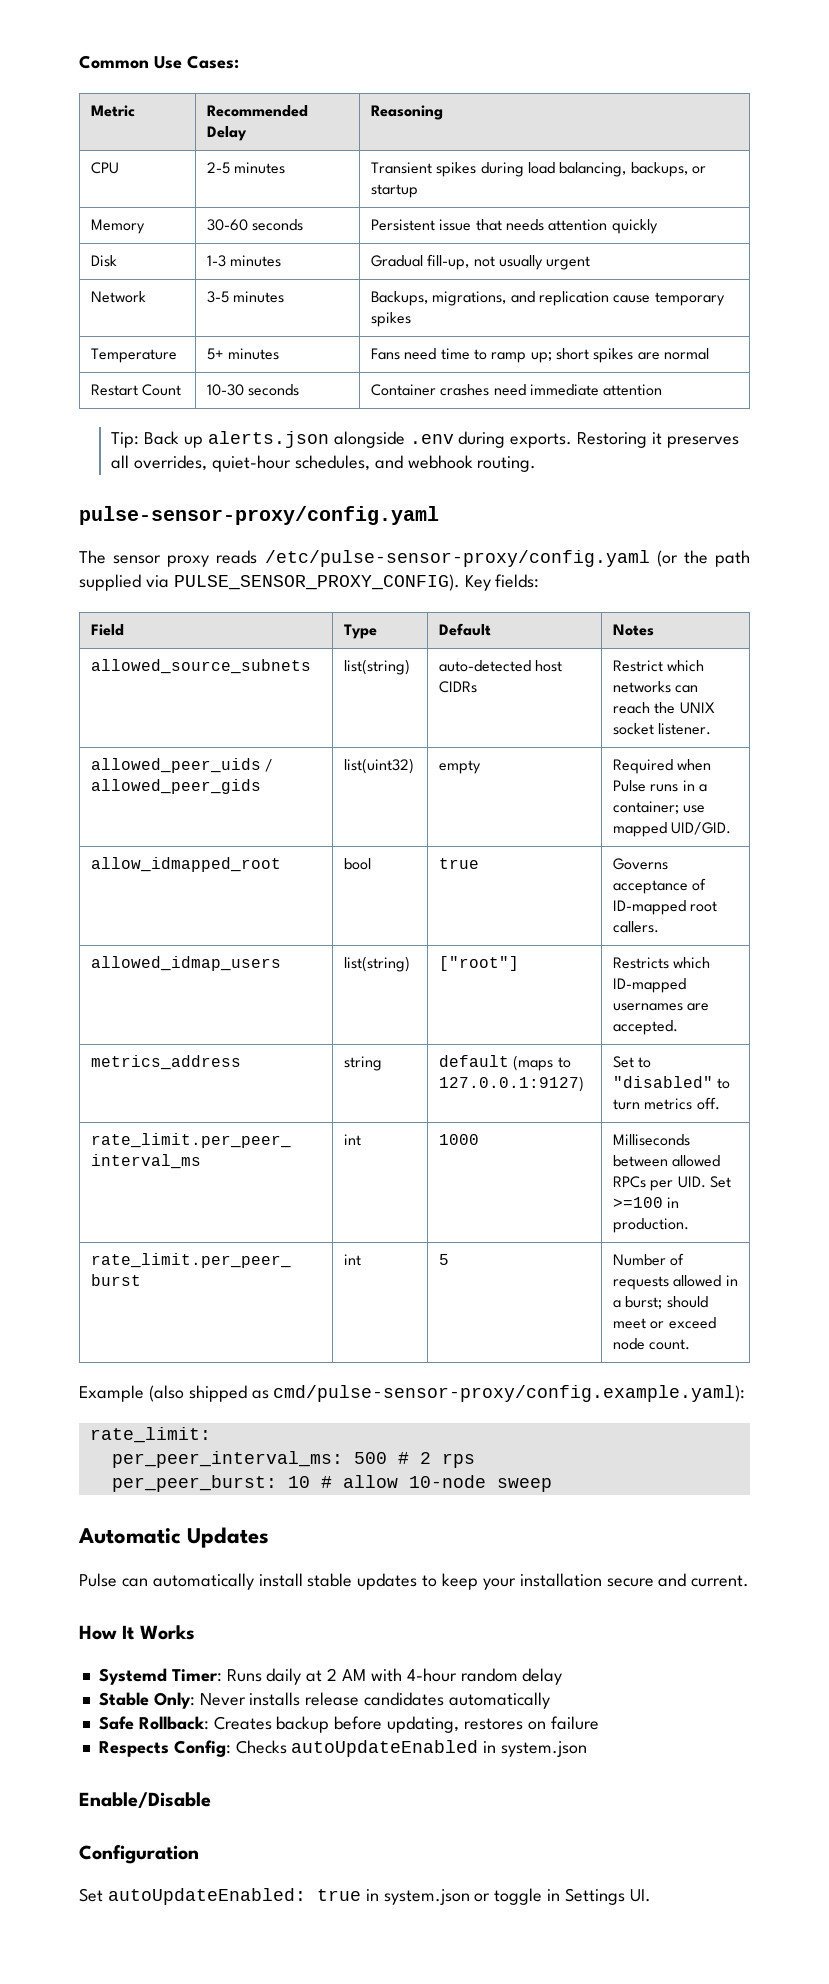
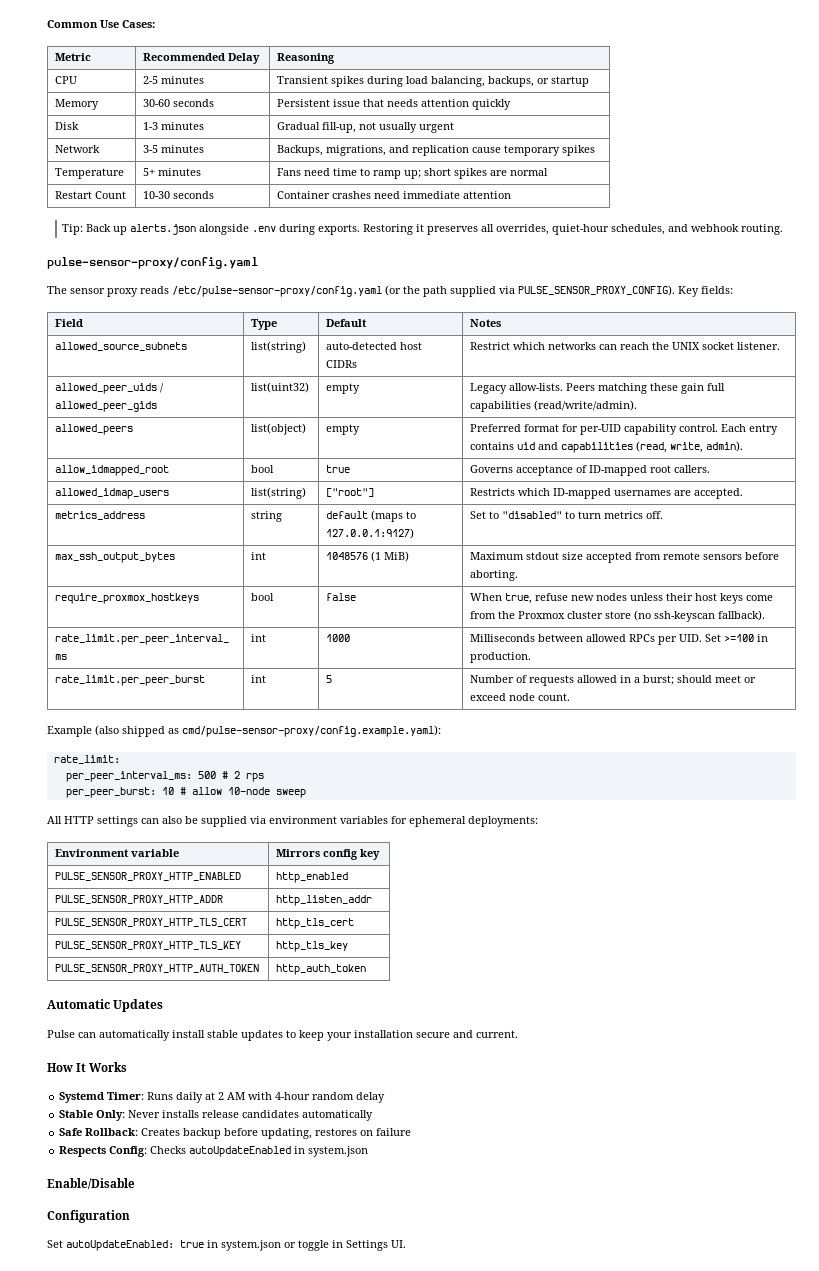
[613,759,712,774] [613,780,708,792] [613,801,706,814] [613,822,732,837] Required when Pulse runs in a container; use mapped UID/GID. -> [470,383,726,394] [470,400,638,412] [55,424,134,435] [251,423,307,435] [326,424,361,435] [470,424,779,435] [470,441,744,453] Legacy allow-lists. Peers matching these gain full capabilities (read/write/admin). // allowed_peers | list(object) | empty | Preferred format for per-UID capability control. Each entry contains uid and capabilities (read, write, admin).
(720, 1103) none -> [55,552,176,563] [251,552,267,560] [326,551,410,562] [470,552,780,563] [470,570,519,581] [55,593,200,604] [251,593,275,601] [326,593,357,601] [470,593,774,604] [470,610,766,622] // max_ssh_output_bytes | int | 1048576 (1 MiB) | Maximum stdout size accepted from remote sensors before aborting. // require_proxmox_hostkeys | bool | false | When true, refuse new nodes unless their host keys come from the Proxmox cluster store (no ssh-keyscan fallback).
(552, 1485) none -> [47,816,538,827] [55,849,180,857] [276,849,381,860] [55,872,242,881] [276,872,349,883] [55,895,224,904] [276,895,373,906] [55,918,248,927] [276,918,355,929] [55,941,242,950] [276,941,349,952] [55,964,260,973] [276,964,367,975] // All HTTP settings can also be supplied via environment variables for ephemeral deployments: // Environment variable | Mirrors config key // PULSE_SENSOR_PROXY_HTTP_ENABLED | http_enabled // PULSE_SENSOR_PROXY_HTTP_ADDR | http_listen_addr // PULSE_SENSOR_PROXY_HTTP_TLS_CERT | http_tls_cert // PULSE_SENSOR_PROXY_HTTP_TLS_KEY | http_tls_key // PULSE_SENSOR_PROXY_HTTP_AUTH_TOKEN | http_auth_token

